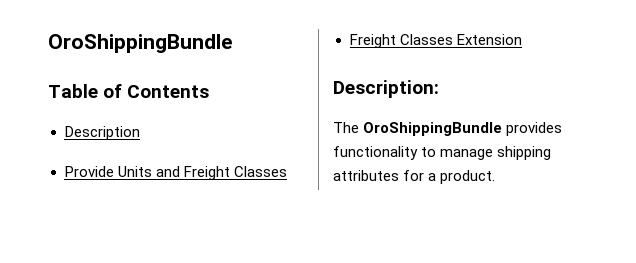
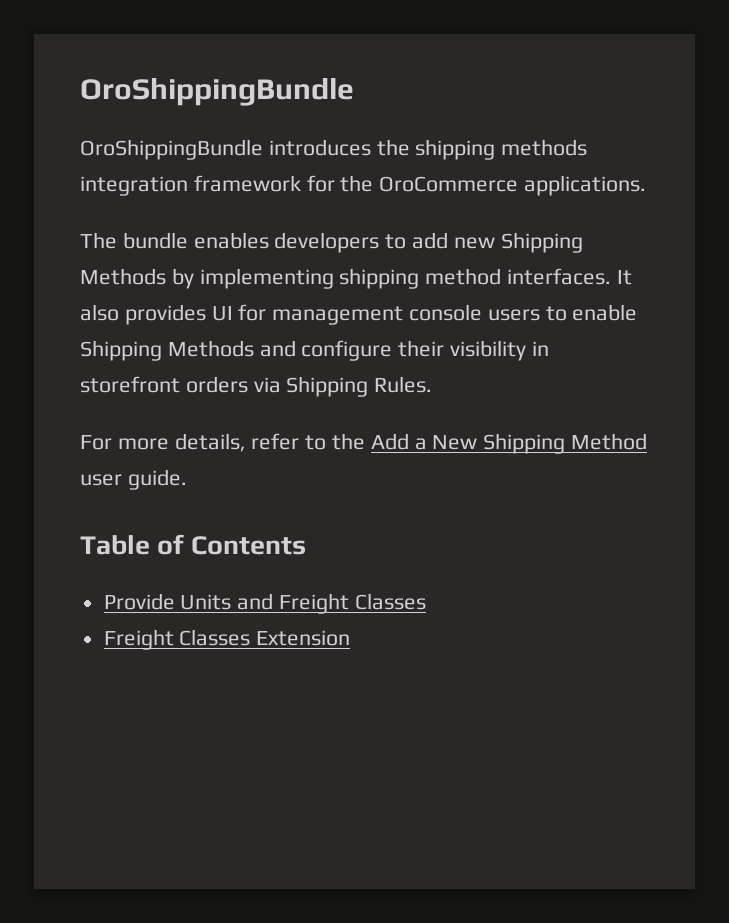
[48,34,232,53] OroShippingBundle -> [80,78,354,106] [80,139,588,160] [80,175,647,196] [80,232,583,253] [80,268,632,289] [80,304,638,325] [80,340,549,361] [80,376,433,397] [80,433,648,454] [80,469,187,490] OroShippingBundle // OroShippingBundle introduces the shipping methods integration framework for the OroCommerce applications. // The bundle enables developers to add new Shipping Methods by implementing shipping method interfaces. It also provides UI for management console users to enable Shipping Methods and configure their visibility in storefront orders via Shipping Rules. // For more details, refer to the Add a New Shipping Method user guide.
[64,126,140,140] // Description -> (306, 545) none
[333,80,439,98] [333,122,563,136] [333,146,552,160] [333,170,496,184] // Description: // The OroShippingBundle provides functionality to manage shipping attributes for a product. -> (351, 638) none

